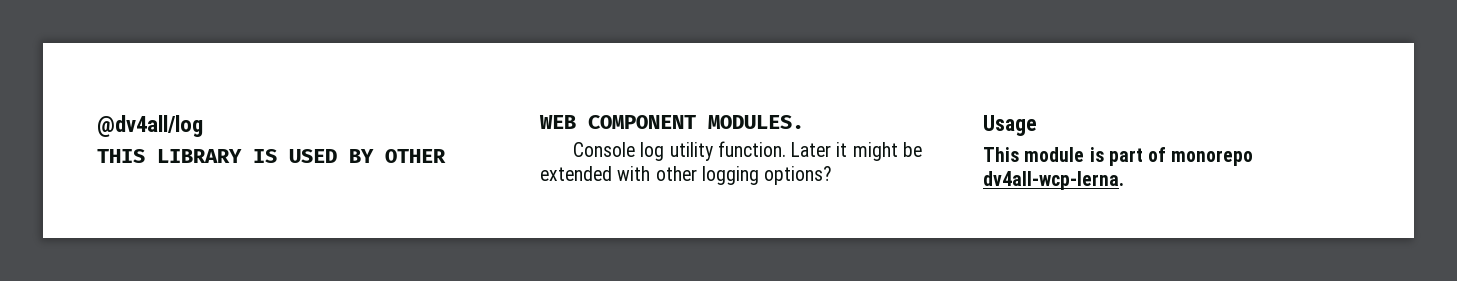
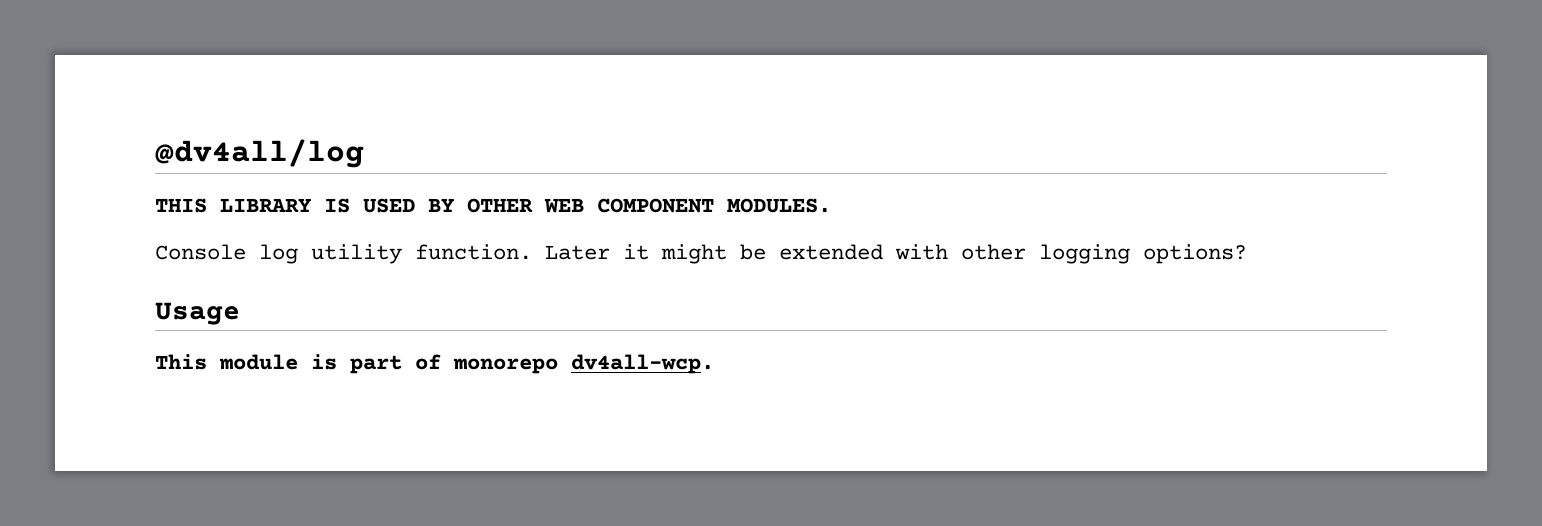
[983,171,1124,190] dv4all-wcp-lerna. -> [571,354,714,374] dv4all-wcp.

